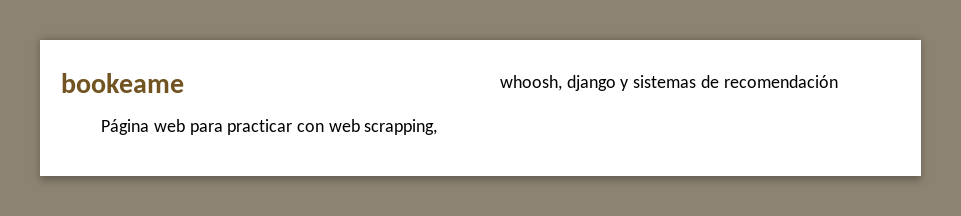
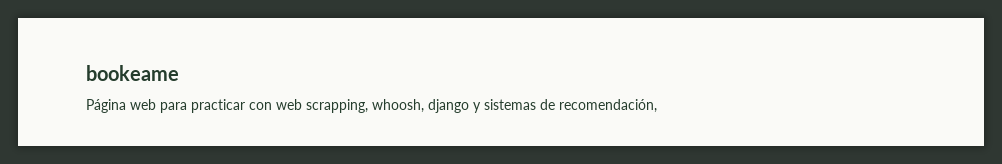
[723,75,838,88] recomendación -> [559,99,657,113] recomendación,

